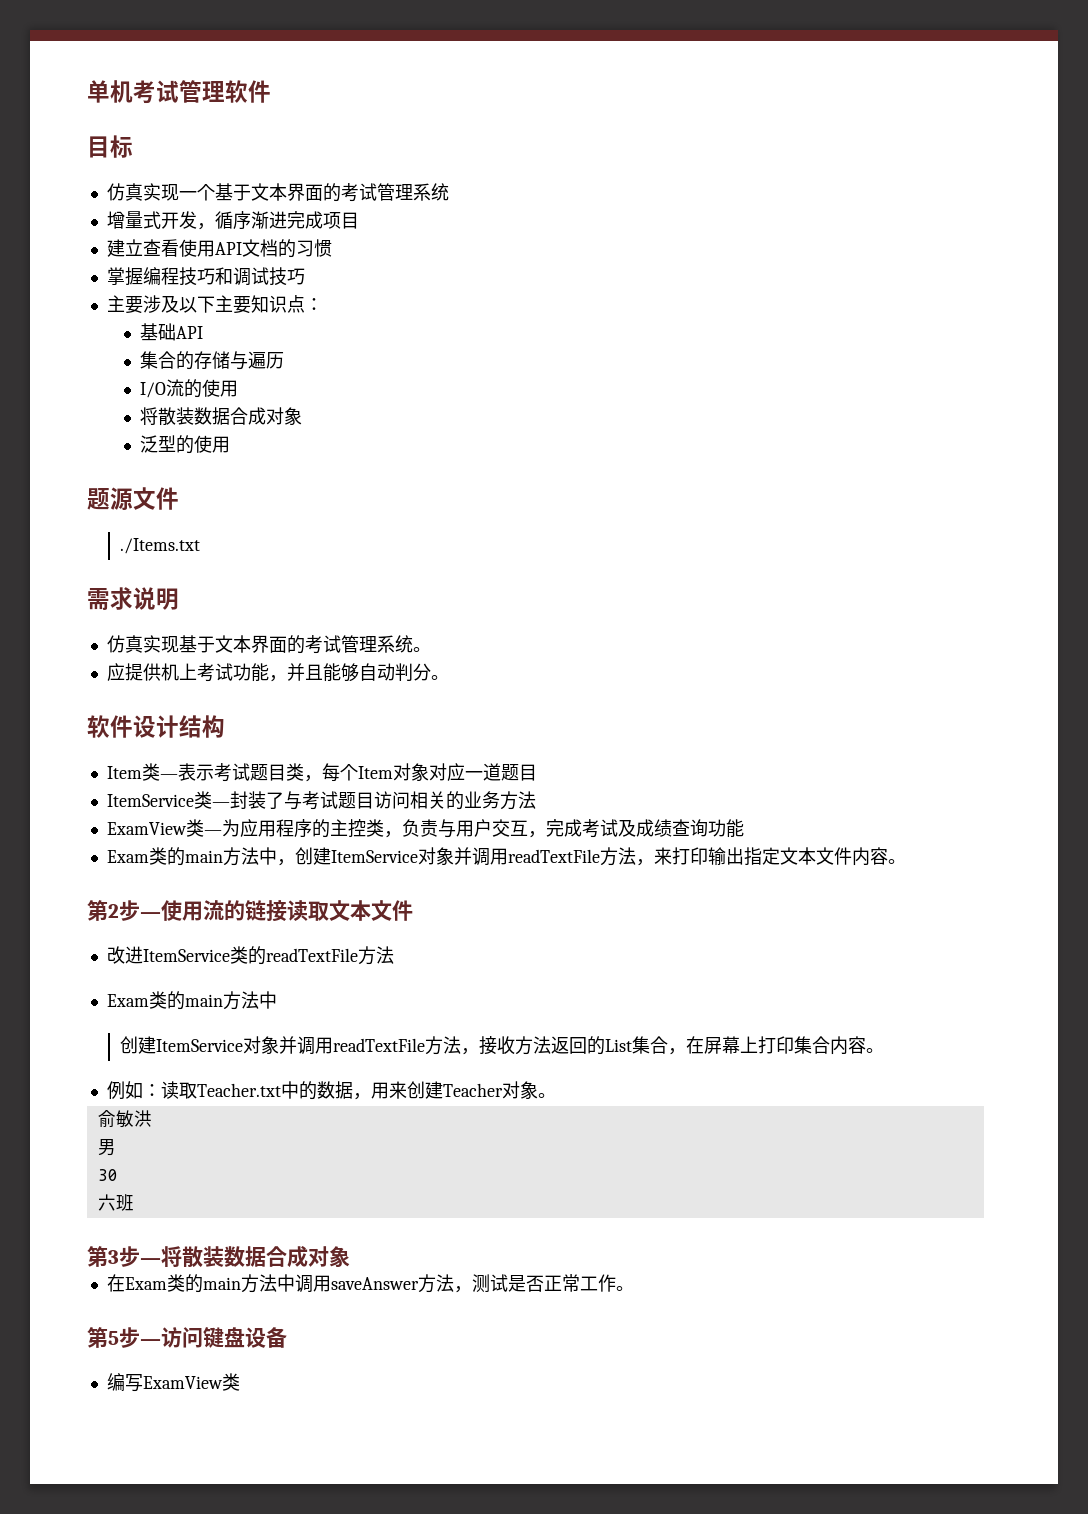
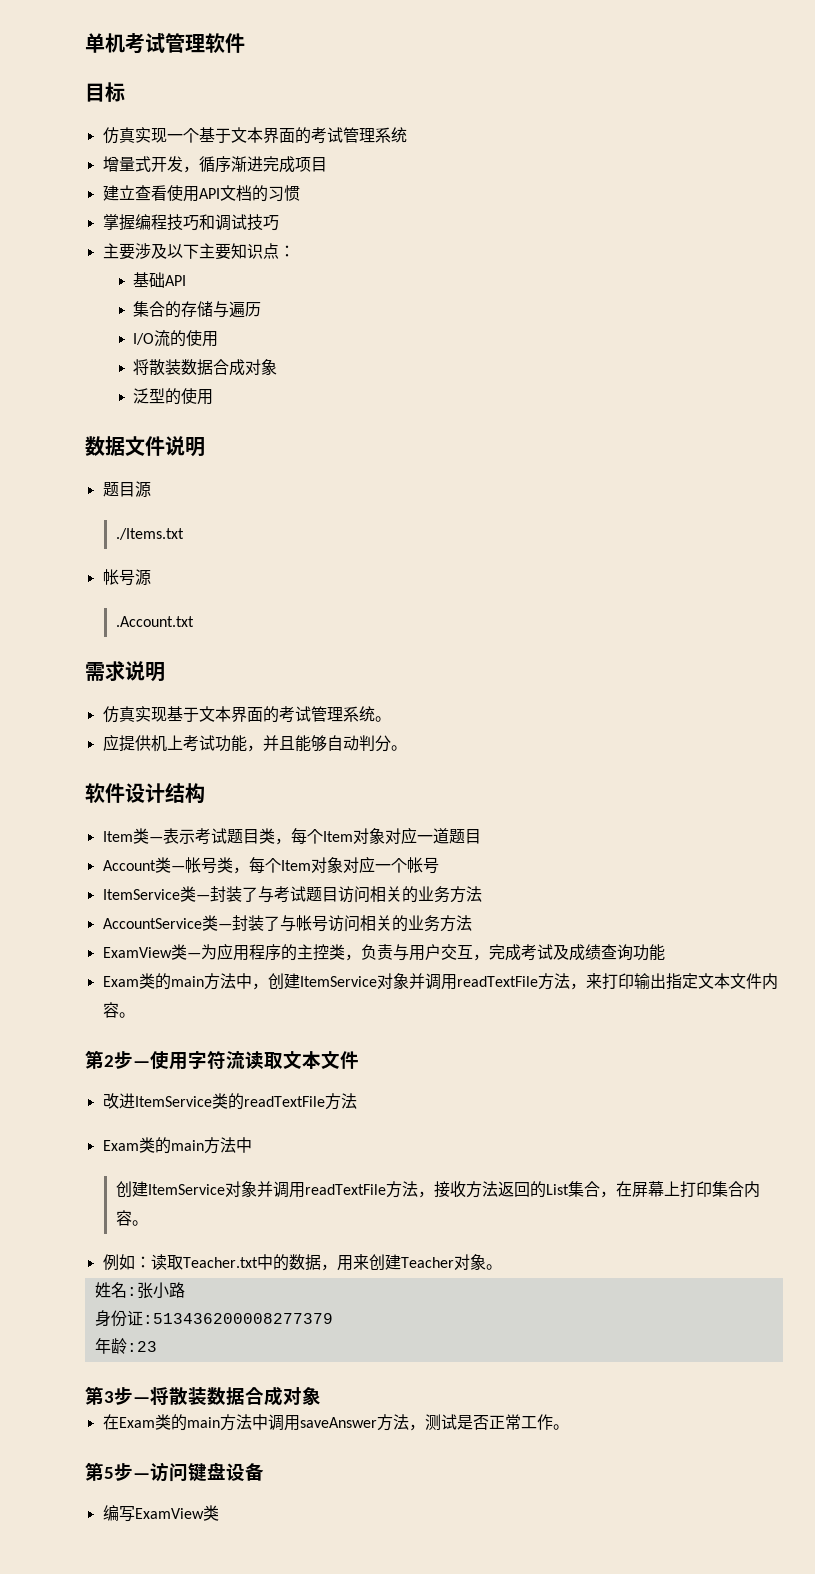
[87,487,179,511] 题源文件 -> [85,436,205,457] [102,481,151,498] 数据文件说明 // 题目源
(201, 546) none -> [102,569,151,586] [115,616,194,627] // 帐号源 // .Account.txt
(537, 772) none -> [102,856,439,874] // Account类—帐号类，每个Item对象对应一个帐号
(536, 800) none -> [102,915,472,932] // AccountService类—封装了与帐号访问相关的业务方法
[203,900,287,922] 流的链接 -> [188,1051,245,1069] 字符流
[97,1110,152,1128] [97,1139,116,1156] [97,1169,118,1181] [97,1194,134,1211] 俞敏洪 // 男 // 30 // 六班 -> [94,1282,185,1299] [94,1310,333,1327] [94,1338,157,1354] 姓名:张小路 // 身份证:513436200008277379 // 年龄:23

